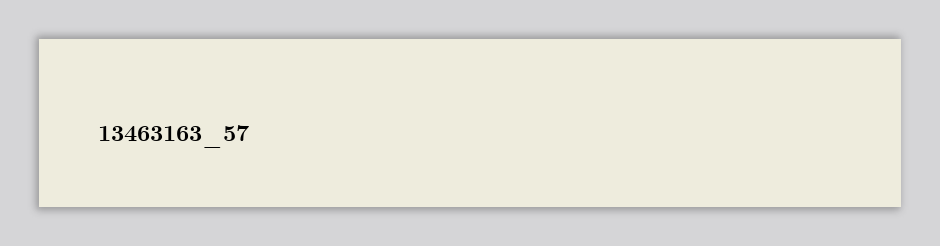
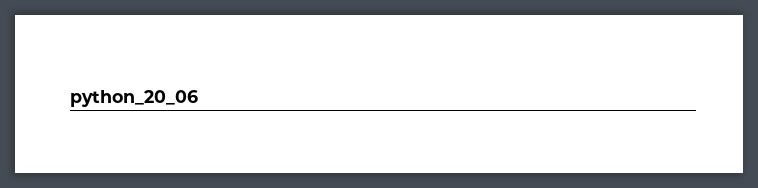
[98,125,249,148] 13463163_57 -> [70,90,198,107] python_20_06

